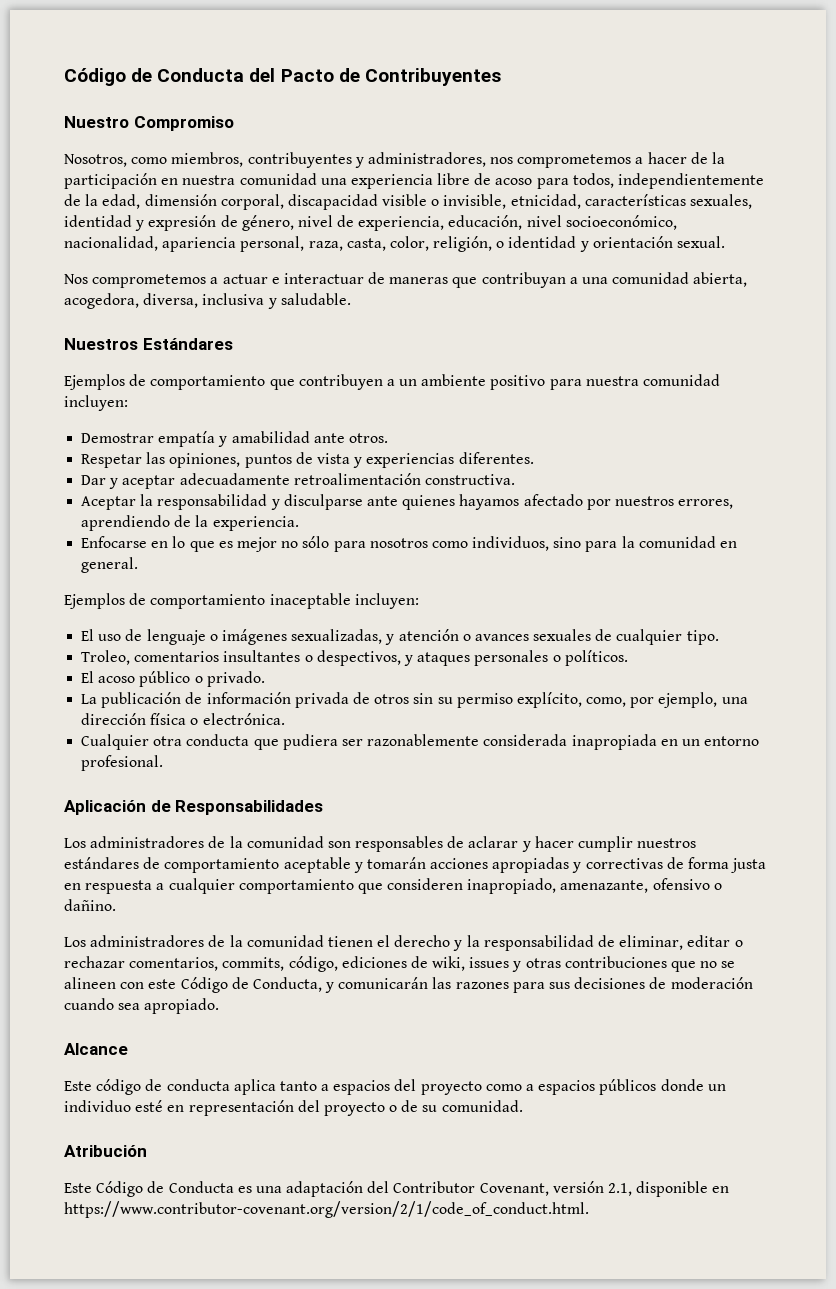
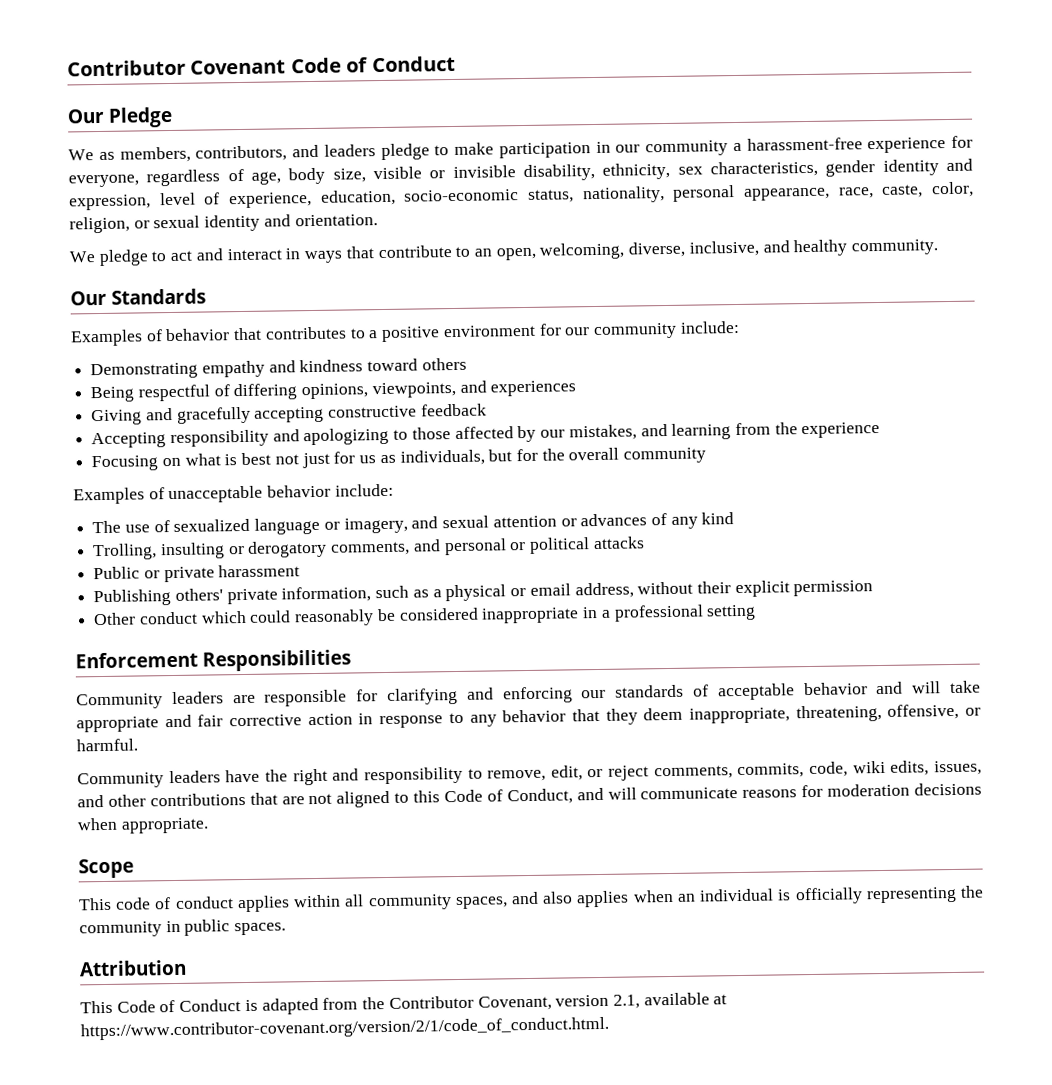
[64,68,501,86] [64,116,234,131] [64,152,726,168] [64,173,765,189] [64,194,753,210] [64,215,677,231] [64,236,726,252] [64,272,748,288] [64,293,351,309] [64,338,233,350] [64,374,721,390] [64,395,128,411] [81,431,388,447] [81,452,534,468] [81,473,515,489] [81,494,734,510] [81,515,299,531] [81,536,738,552] [81,557,139,573] [64,593,419,609] [81,629,719,645] [81,650,628,666] [81,671,265,687] [81,692,748,708] [81,713,285,725] [81,734,760,750] [81,755,164,771] [64,800,324,815] [64,836,697,852] [64,857,767,873] [64,878,722,894] [64,899,116,911] [64,935,743,951] [64,956,736,972] [64,977,753,993] [64,998,220,1014] [64,1043,128,1055] [64,1079,726,1095] [64,1100,523,1116] [64,1145,147,1157] [64,1181,730,1197] Código de Conducta del Pacto de Contribuyentes // Nuestro Compromiso // Nosotros, como miembros, contribuyentes y administradores, nos comprometemos a hacer de la participación en nuestra comunidad una experiencia libre de acoso para todos, independientemente de la edad, dimensión corporal, discapacidad visible o invisible, etnicidad, características sexuales, identidad y expresión de género, nivel de experiencia, educación, nivel socioeconómico, nacionalidad, apariencia personal, raza, casta, color, religión, o identidad y orientación sexual. // Nos comprometemos a actuar e interactuar de maneras que contribuyan a una comunidad abierta, acogedora, diversa, inclusiva y saludable. // Nuestros Estándares // Ejemplos de comportamiento que contribuyen a un ambiente positivo para nuestra comunidad incluyen: // Demostrar empatía y amabilidad ante otros. // Respetar las opiniones, puntos de vista y experiencias diferentes. // Dar y aceptar adecuadamente retroalimentación constructiva. // Aceptar la responsabilidad y disculparse ante quienes hayamos afectado por nuestros errores, aprendiendo de la experiencia. // Enfocarse en lo que es mejor no sólo para nosotros como individuos, sino para la comunidad en general. // Ejemplos de comportamiento inaceptable incluyen: // El uso de lenguaje o imágenes sexualizadas, y atención o avances sexuales de cualquier tipo. // Troleo, comentarios insultantes o despectivos, y ataques personales o políticos. // El acoso público o privado. // La publicación de información privada de otros sin su permiso explícito, como, por ejemplo, una dirección física o electrónica. // Cualquier otra conducta que pudiera ser razonablemente considerada inapropiada en un entorno profesional. // Aplicación de Responsabilidades // Los administradores de la comunidad son responsables de aclarar y hacer cumplir nuestros estándares de comportamiento aceptable y tomarán acciones apropiadas y correctivas de forma justa en respuesta a cualquier comportamiento que consideren inapropiado, amenazante, ofensivo o dañino. // Los administradores de la comunidad tienen el derecho y la responsabilidad de eliminar, editar o rechazar comentarios, commits, código, ediciones de wiki, issues y otras contribuciones que no se alineen con este Código de Conducta, y comunicarán las razones para sus decisiones de moderación cuando sea apropiado. // Alcance // Este código de conducta aplica tanto a espacios del proyecto como a espacios públicos donde un individuo esté en representación del proyecto o de su comunidad. // Atribución // Este Código de Conducta es una adaptación del Contributor Covenant, versión 2.1, disponible en -> [67,55,456,77] [67,106,173,128] [68,135,973,163] [68,158,974,188] [69,181,974,211] [69,214,378,234] [69,239,939,267] [70,288,206,306] [70,320,740,347] [90,357,467,380] [90,380,577,403] [91,403,487,426] [91,421,881,449] [91,447,707,472] [73,483,394,505] [92,512,735,535] [92,536,645,561] [93,564,301,583] [93,580,874,607] [93,604,757,627] [75,649,351,672] [76,680,981,710] [76,703,981,733] [76,738,138,752] [77,760,982,789] [77,782,983,808] [77,817,209,834] [78,858,134,879] [78,885,984,913] [79,919,287,938] [79,959,187,977] [80,992,728,1015] Contributor Covenant Code of Conduct // Our Pledge // We as members, contributors, and leaders pledge to make participation in our community a harassment-free experience for everyone, regardless of age, body size, visible or invisible disability, ethnicity, sex characteristics, gender identity and expression, level of experience, education, socio-economic status, nationality, personal appearance, race, caste, color, religion, or sexual identity and orientation. // We pledge to act and interact in ways that contribute to an open, welcoming, diverse, inclusive, and healthy community. // Our Standards // Examples of behavior that contributes to a positive environment for our community include: // Demonstrating empathy and kindness toward others // Being respectful of differing opinions, viewpoints, and experiences // Giving and gracefully accepting constructive feedback // Accepting responsibility and apologizing to those affected by our mistakes, and learning from the experience // Focusing on what is best not just for us as individuals, but for the overall community // Examples of unacceptable behavior include: // The use of sexualized language or imagery, and sexual attention or advances of any kind // Trolling, insulting or derogatory comments, and personal or political attacks // Public or private harassment // Publishing others' private information, such as a physical or email address, without their explicit permission // Other conduct which could reasonably be considered inappropriate in a professional setting // Enforcement Responsibilities // Community leaders are responsible for clarifying and enforcing our standards of acceptable behavior and will take appropriate and fair corrective action in response to any behavior that they deem inappropriate, threatening, offensive, or harmful. // Community leaders have the right and responsibility to remove, edit, or reject comments, commits, code, wiki edits, issues, and other contributions that are not aligned to this Code of Conduct, and will communicate reasons for moderation decisions when appropriate. // Scope // This code of conduct applies within all community spaces, and also applies when an individual is officially representing the community in public spaces. // Attribution // This Code of Conduct is adapted from the Contributor Covenant, version 2.1, available at

